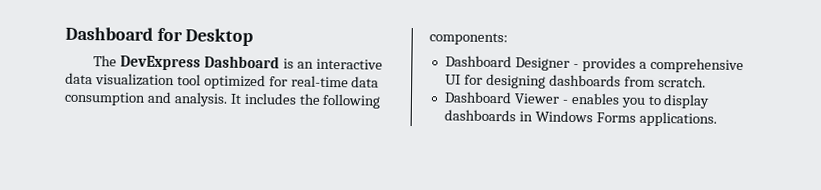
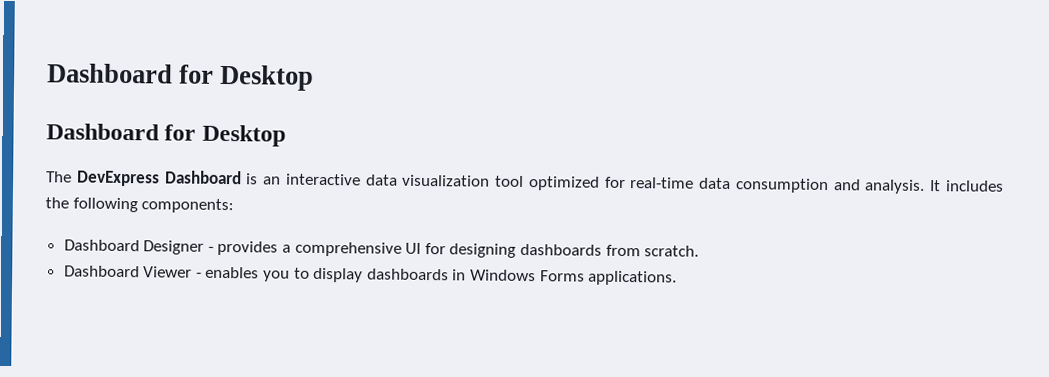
[65,26,254,47] Dashboard for Desktop -> [47,63,315,91] [46,123,286,147] Dashboard for Desktop // Dashboard for Desktop

